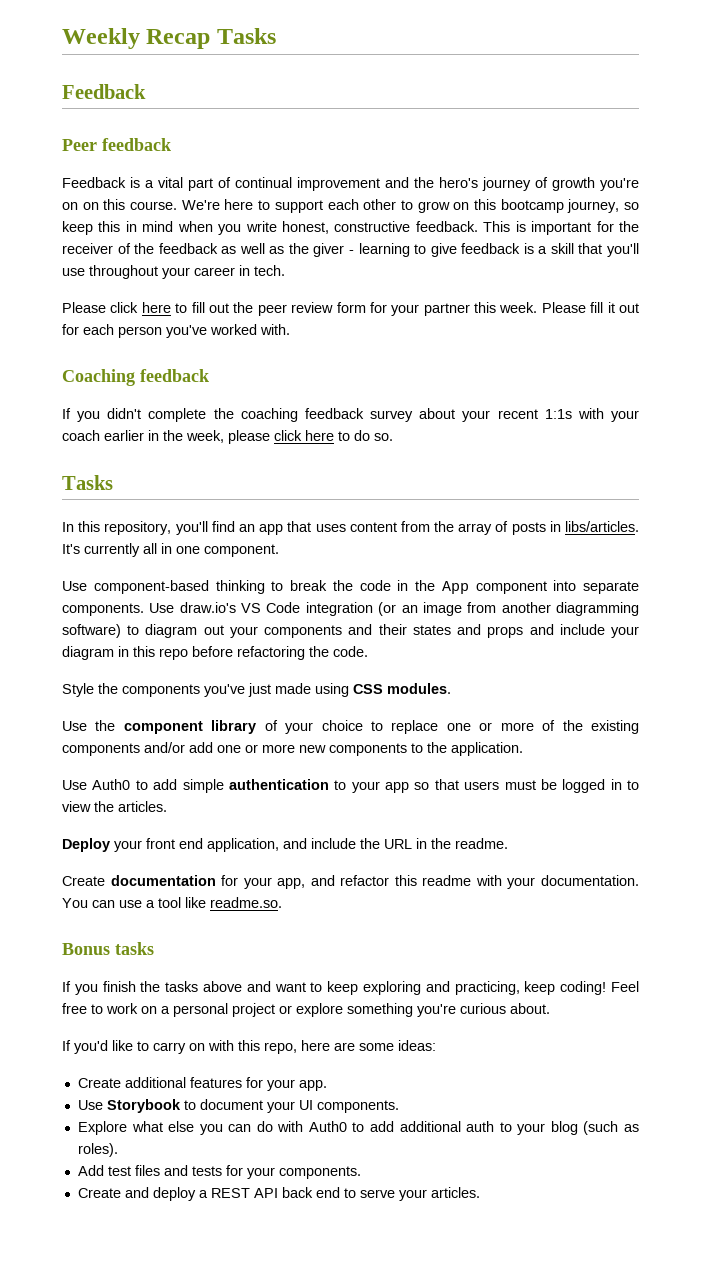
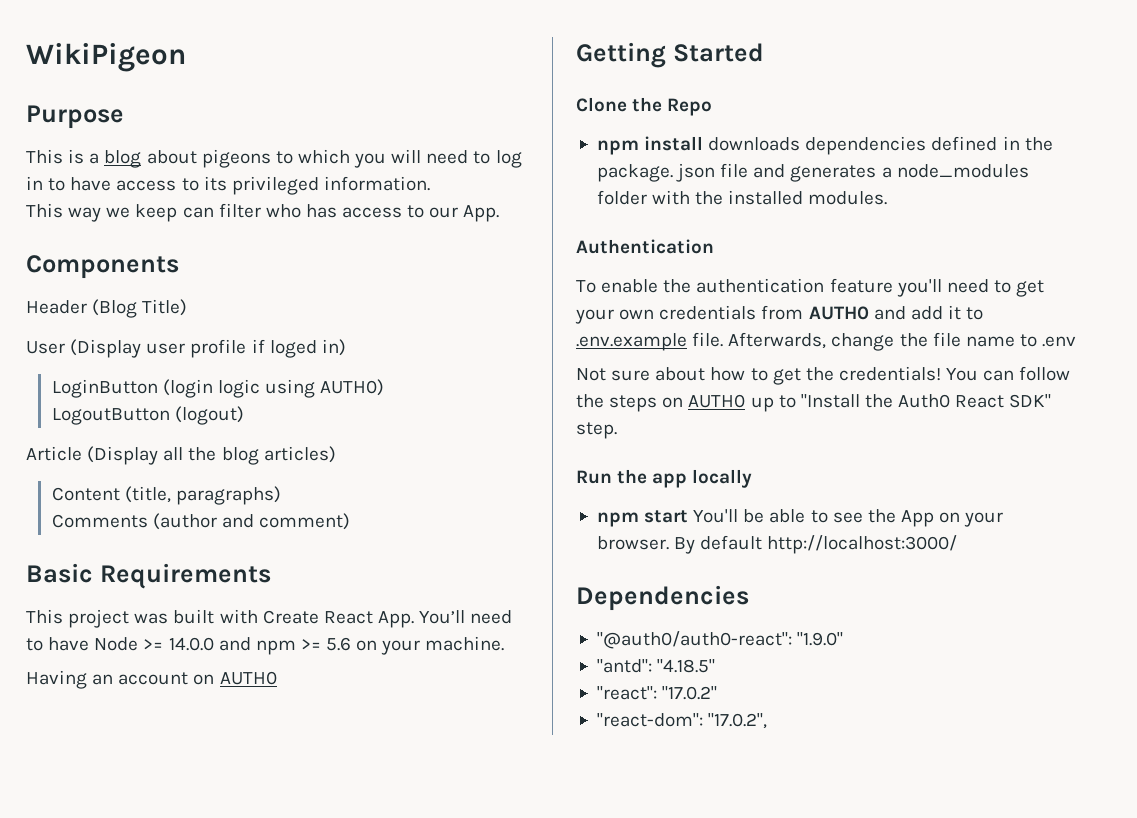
[62,28,276,49] [62,84,146,99] [62,138,171,151] [62,177,639,191] [62,199,639,213] [62,221,640,235] [62,243,639,257] [62,265,285,279] [62,302,640,316] [62,324,290,338] [62,369,209,386] [62,408,639,422] [62,430,393,444] [62,475,113,490] [62,521,639,535] [62,543,279,557] [62,580,639,594] [62,602,640,616] [62,624,639,638] [62,646,368,660] [62,683,451,697] [62,720,640,734] [62,742,523,756] [62,779,639,793] [62,801,167,812] [62,838,508,852] [62,875,639,889] [62,897,282,908] [62,942,154,955] [62,981,639,995] [62,1003,550,1017] [62,1040,436,1054] [77,1077,327,1091] [77,1099,399,1113] [77,1121,639,1135] [77,1143,118,1157] [77,1165,361,1179] [77,1187,480,1201] Weekly Recap Tasks // Feedback // Peer feedback // Feedback is a vital part of continual improvement and the hero's journey of growth you're on on this course. We're here to support each other to grow on this bootcamp journey, so keep this in mind when you write honest, constructive feedback. This is important for the receiver of the feedback as well as the giver - learning to give feedback is a skill that you'll use throughout your career in tech. // Please click here to fill out the peer review form for your partner this week. Please fill it out for each person you've worked with. // Coaching feedback // If you didn't complete the coaching feedback survey about your recent 1:1s with your coach earlier in the week, please click here to do so. // Tasks // In this repository, you'll find an app that uses content from the array of posts in libs/articles. It's currently all in one component. // Use component-based thinking to break the code in the App component into separate components. Use draw.io's VS Code integration (or an image from another diagramming software) to diagram out your components and their states and props and include your diagram in this repo before refactoring the code. // Style the components you've just made using CSS modules. // Use the component library of your choice to replace one or more of the existing components and/or add one or more new components to the application. // Use Auth0 to add simple authentication to your app so that users must be logged in to view the articles. // Deploy your front end application, and include the URL in the readme. // Create documentation for your app, and refactor this readme with your documentation. You can use a tool like readme.so. // Bonus tasks // If you finish the tasks above and want to keep exploring and practicing, keep coding! Feel free to work on a personal project or explore something you're curious about. // If you'd like to carry on with this repo, here are some ideas: // Create additional features for your app. // Use Storybook to document your UI components. // Explore what else you can do with Auth0 to add additional auth to your blog (such as roles). // Add test files and tests for your components. // Create and deploy a REST API back end to serve your articles. -> [26,43,186,72] [26,105,124,129] [26,149,522,168] [26,176,430,195] [26,203,500,222] [26,255,179,279] [26,299,188,318] [26,339,346,358] [51,379,385,398] [51,406,244,425] [26,446,336,465] [51,486,281,505] [51,513,350,530] [26,563,271,589] [26,609,513,628] [26,636,505,655] [26,670,277,689] [576,42,764,68] [576,97,713,116] [596,136,1053,155] [596,163,1029,182] [596,190,888,205] [576,239,714,254] [576,278,1045,297] [575,305,984,324] [576,332,1077,351] [576,366,1071,385] [576,394,1052,412] [576,422,617,439] [576,469,753,488] [596,509,1004,527] [596,535,958,554] [576,585,749,611] [596,631,844,649] [596,659,716,673] [596,686,718,700] [596,713,768,729] WikiPigeon // Purpose // This is a blog about pigeons to which you will need to log in to have access to its privileged information. // This way we keep can filter who has access to our App. // Components // Header (Blog Title) // User (Display user profile if loged in) // LoginButton (login logic using AUTH0) // LogoutButton (logout) // Article (Display all the blog articles) // Content (title, paragraphs) // Comments (author and comment) // Basic Requirements // This project was built with Create React App. You’ll need to have Node >= 14.0.0 and npm >= 5.6 on your machine. // Having an account on AUTH0 // Getting Started // Clone the Repo // npm install downloads dependencies defined in the package. json file and generates a node_modules folder with the installed modules. // Authentication // To enable the authentication feature you'll need to get your own credentials from AUTH0 and add it to .env.example file. Afterwards, change the file name to .env // Not sure about how to get the credentials! You can follow the steps on AUTH0 up to "Install the Auth0 React SDK" step. // Run the app locally // npm start You'll be able to see the App on your browser. By default http://localhost:3000/ // Dependencies // "@auth0/auth0-react": "1.9.0" // "antd": "4.18.5" // "react": "17.0.2" // "react-dom": "17.0.2",

